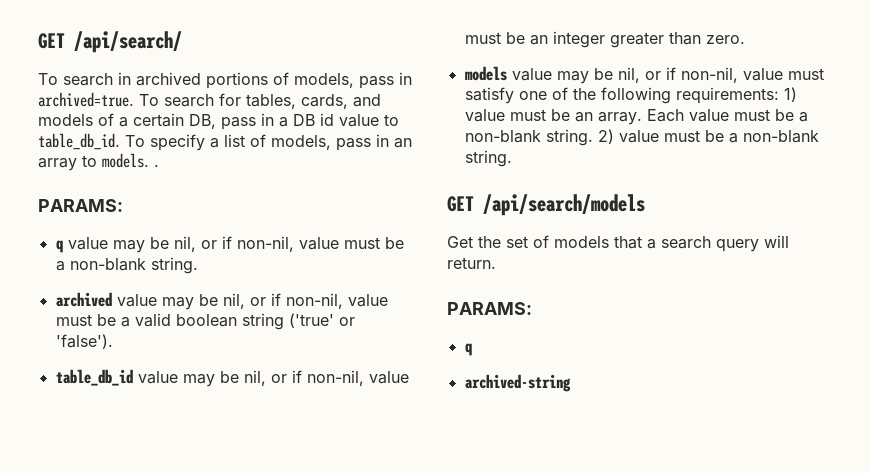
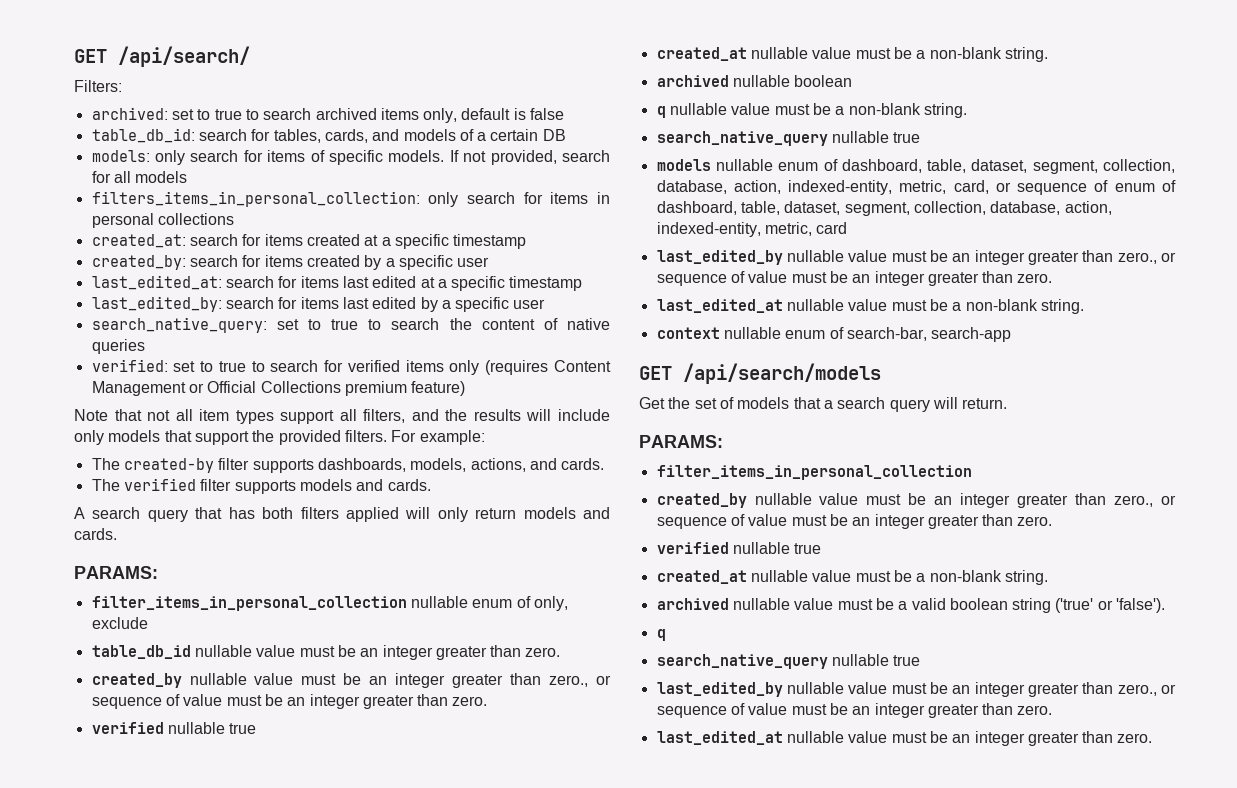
[38,72,412,89] [38,92,159,107] To search in archived portions of models, pass in archived=true. To -> [74,80,122,92] [91,107,565,123] [91,128,195,143] Filters: // archived: set to true to search archived items only, default is false // table_db_id:
[189,113,399,130] [38,133,412,151] [38,153,159,171] [38,199,123,212] [55,236,404,253] [55,257,198,274] [55,292,388,310] [55,313,355,330] [55,334,113,349] [55,369,409,387] [464,31,745,48] [464,66,824,84] [464,87,797,104] [464,109,808,125] [464,129,819,146] [464,150,512,167] DB, pass in a DB id value to table_db_id. To specify a list of models, pass in an array to models. . // PARAMS: // q value may be nil, or if non-nil, value must be a non-blank string. // archived value may be nil, or if non-nil, value must be a valid boolean string ('true' or 'false'). // table_db_id value may be nil, or if non-nil, value must be an integer greater than zero. // models value may be nil, or if non-nil, value must satisfy one of the following requirements: 1) value must be an array. Each value must be a non-blank string. 2) value must be a non-blank string. -> [542,129,566,141] [91,150,610,165] [91,171,188,183] [91,191,610,207] [91,213,234,228] [91,234,527,249] [91,255,490,270] [91,275,583,291] [91,296,546,312] [91,317,610,333] [91,339,145,354] [91,359,611,375] [91,381,466,396] [74,409,610,424] [74,430,485,445] [91,458,605,473] [91,478,431,494] [74,507,610,522] [74,528,117,540] [74,566,158,579] [91,596,568,611] [91,617,148,629] [91,645,561,660] [91,673,611,688] [91,694,488,709] [91,722,257,734] [656,47,1048,62] [656,75,853,87] [656,103,967,118] [656,131,921,146] [656,159,1175,174] [656,180,1176,195] [656,201,1112,216] [656,222,848,237] [656,250,1176,265] [656,271,1053,286] [656,299,1084,314] [656,327,1012,342] DB // models: only search for items of specific models. If not provided, search for all models // filters_items_in_personal_collection: only search for items in personal collections // created_at: search for items created at a specific timestamp // created_by: search for items created by a specific user // last_edited_at: search for items last edited at a specific timestamp // last_edited_by: search for items last edited by a specific user // search_native_query: set to true to search the content of native queries // verified: set to true to search for verified items only (requires Content Management or Official Collections premium feature) // Note that not all item types support all filters, and the results will include only models that support the provided filters. For example: // The created-by filter supports dashboards, models, actions, and cards. // The verified filter supports models and cards. // A search query that has both filters applied will only return models and cards. // PARAMS: // filter_items_in_personal_collection nullable enum of only, exclude // table_db_id nullable value must be an integer greater than zero. // created_by nullable value must be an integer greater than zero., or sequence of value must be an integer greater than zero. // verified nullable true // created_at nullable value must be a non-blank string. // archived nullable boolean // q nullable value must be a non-blank string. // search_native_query nullable true // models nullable enum of dashboard, table, dataset, segment, collection, database, action, indexed-entity, metric, card, or sequence of enum of dashboard, table, dataset, segment, collection, database, action, indexed-entity, metric, card // last_edited_by nullable value must be an integer greater than zero., or sequence of value must be an integer greater than zero. // last_edited_at nullable value must be a non-blank string. // context nullable enum of search-bar, search-app
[464,343,472,356] [464,374,571,392] q // archived-string -> [656,465,972,480] [656,493,1176,508] [656,514,1053,529] [656,542,822,554] [656,570,1048,585] [656,598,1166,613] [656,629,666,641] [656,654,921,669] [656,682,1176,697] [656,703,1053,718] [656,731,1153,746] filter_items_in_personal_collection // created_by nullable value must be an integer greater than zero., or sequence of value must be an integer greater than zero. // verified nullable true // created_at nullable value must be a non-blank string. // archived nullable value must be a valid boolean string ('true' or 'false'). // q // search_native_query nullable true // last_edited_by nullable value must be an integer greater than zero., or sequence of value must be an integer greater than zero. // last_edited_at nullable value must be an integer greater than zero.

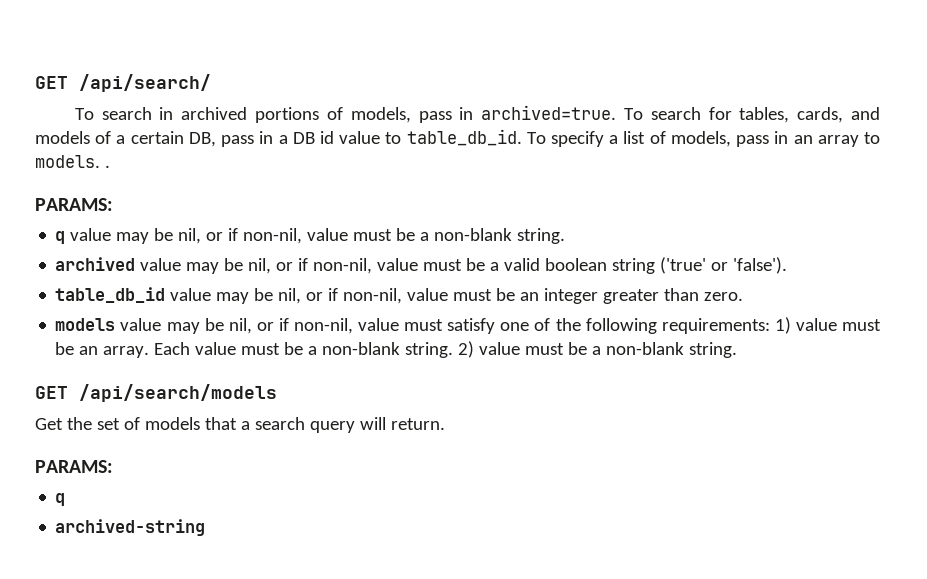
[74,80,122,92] [91,107,565,123] [91,128,195,143] Filters: // archived: set to true to search archived items only, default is false // table_db_id: -> [74,105,643,123] To search in archived portions of models, pass in archived=true. To
[542,129,566,141] [91,150,610,165] [91,171,188,183] [91,191,610,207] [91,213,234,228] [91,234,527,249] [91,255,490,270] [91,275,583,291] [91,296,546,312] [91,317,610,333] [91,339,145,354] [91,359,611,375] [91,381,466,396] [74,409,610,424] [74,430,485,445] [91,458,605,473] [91,478,431,494] [74,507,610,522] [74,528,117,540] [74,566,158,579] [91,596,568,611] [91,617,148,629] [91,645,561,660] [91,673,611,688] [91,694,488,709] [91,722,257,734] [656,47,1048,62] [656,75,853,87] [656,103,967,118] [656,131,921,146] [656,159,1175,174] [656,180,1176,195] [656,201,1112,216] [656,222,848,237] [656,250,1176,265] [656,271,1053,286] [656,299,1084,314] [656,327,1012,342] DB // models: only search for items of specific models. If not provided, search for all models // filters_items_in_personal_collection: only search for items in personal collections // created_at: search for items created at a specific timestamp // created_by: search for items created by a specific user // last_edited_at: search for items last edited at a specific timestamp // last_edited_by: search for items last edited by a specific user // search_native_query: set to true to search the content of native queries // verified: set to true to search for verified items only (requires Content Management or Official Collections premium feature) // Note that not all item types support all filters, and the results will include only models that support the provided filters. For example: // The created-by filter supports dashboards, models, actions, and cards. // The verified filter supports models and cards. // A search query that has both filters applied will only return models and cards. // PARAMS: // filter_items_in_personal_collection nullable enum of only, exclude // table_db_id nullable value must be an integer greater than zero. // created_by nullable value must be an integer greater than zero., or sequence of value must be an integer greater than zero. // verified nullable true // created_at nullable value must be a non-blank string. // archived nullable boolean // q nullable value must be a non-blank string. // search_native_query nullable true // models nullable enum of dashboard, table, dataset, segment, collection, database, action, indexed-entity, metric, card, or sequence of enum of dashboard, table, dataset, segment, collection, database, action, indexed-entity, metric, card // last_edited_by nullable value must be an integer greater than zero., or sequence of value must be an integer greater than zero. // last_edited_at nullable value must be a non-blank string. // context nullable enum of search-bar, search-app -> [188,129,881,147] [35,155,110,168] [35,198,113,211] [55,228,566,244] [55,257,788,274] [55,287,744,304] [55,317,881,334] [55,341,738,358] DB, pass in a DB id value to table_db_id. To specify a list of models, pass in an array to models. . // PARAMS: // q value may be nil, or if non-nil, value must be a non-blank string. // archived value may be nil, or if non-nil, value must be a valid boolean string ('true' or 'false'). // table_db_id value may be nil, or if non-nil, value must be an integer greater than zero. // models value may be nil, or if non-nil, value must satisfy one of the following requirements: 1) value must be an array. Each value must be a non-blank string. 2) value must be a non-blank string.
[656,465,972,480] [656,493,1176,508] [656,514,1053,529] [656,542,822,554] [656,570,1048,585] [656,598,1166,613] [656,629,666,641] [656,654,921,669] [656,682,1176,697] [656,703,1053,718] [656,731,1153,746] filter_items_in_personal_collection // created_by nullable value must be an integer greater than zero., or sequence of value must be an integer greater than zero. // verified nullable true // created_at nullable value must be a non-blank string. // archived nullable value must be a valid boolean string ('true' or 'false'). // q // search_native_query nullable true // last_edited_by nullable value must be an integer greater than zero., or sequence of value must be an integer greater than zero. // last_edited_at nullable value must be an integer greater than zero. -> [55,493,66,506] [55,519,206,536] q // archived-string

